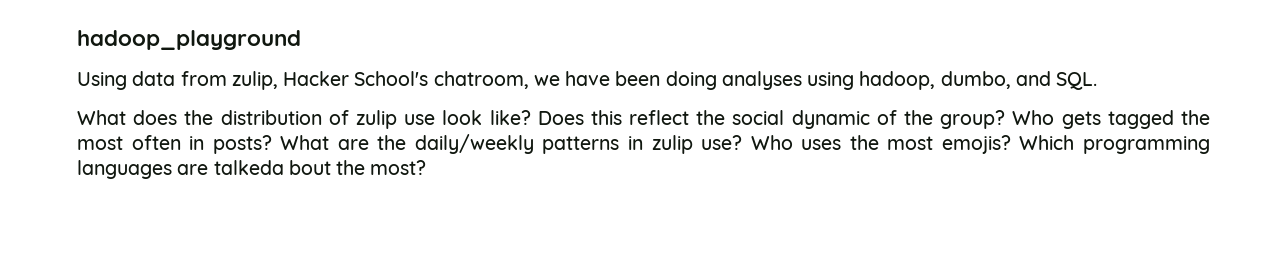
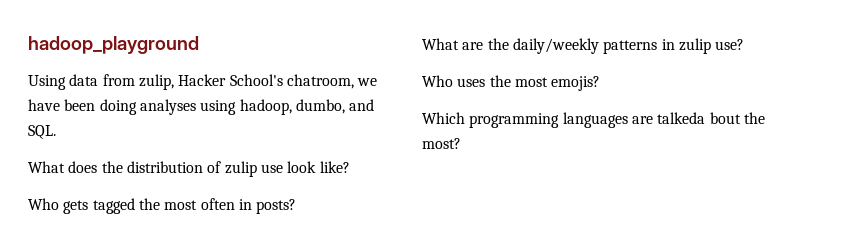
[537,110,1006,129] Does this reflect the social dynamic of the group? -> (350, 167) //
(272, 144) none -> (297, 206) //
(743, 142) none -> (745, 44) //
(1011, 144) none -> (601, 83) //

